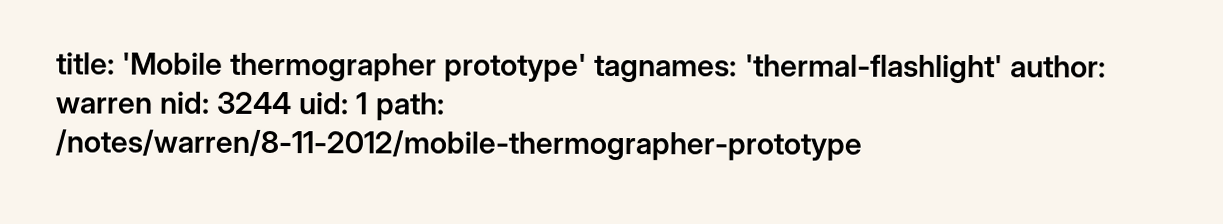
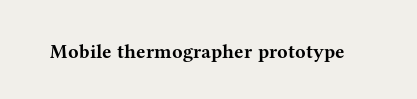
[56,52,1106,84] [55,91,445,121] [55,129,862,162] title: 'Mobile thermographer prototype' tagnames: 'thermal-flashlight' author: warren nid: 3244 uid: 1 path: /notes/warren/8-11-2012/mobile-thermographer-prototype -> [50,44,345,62] Mobile thermographer prototype

